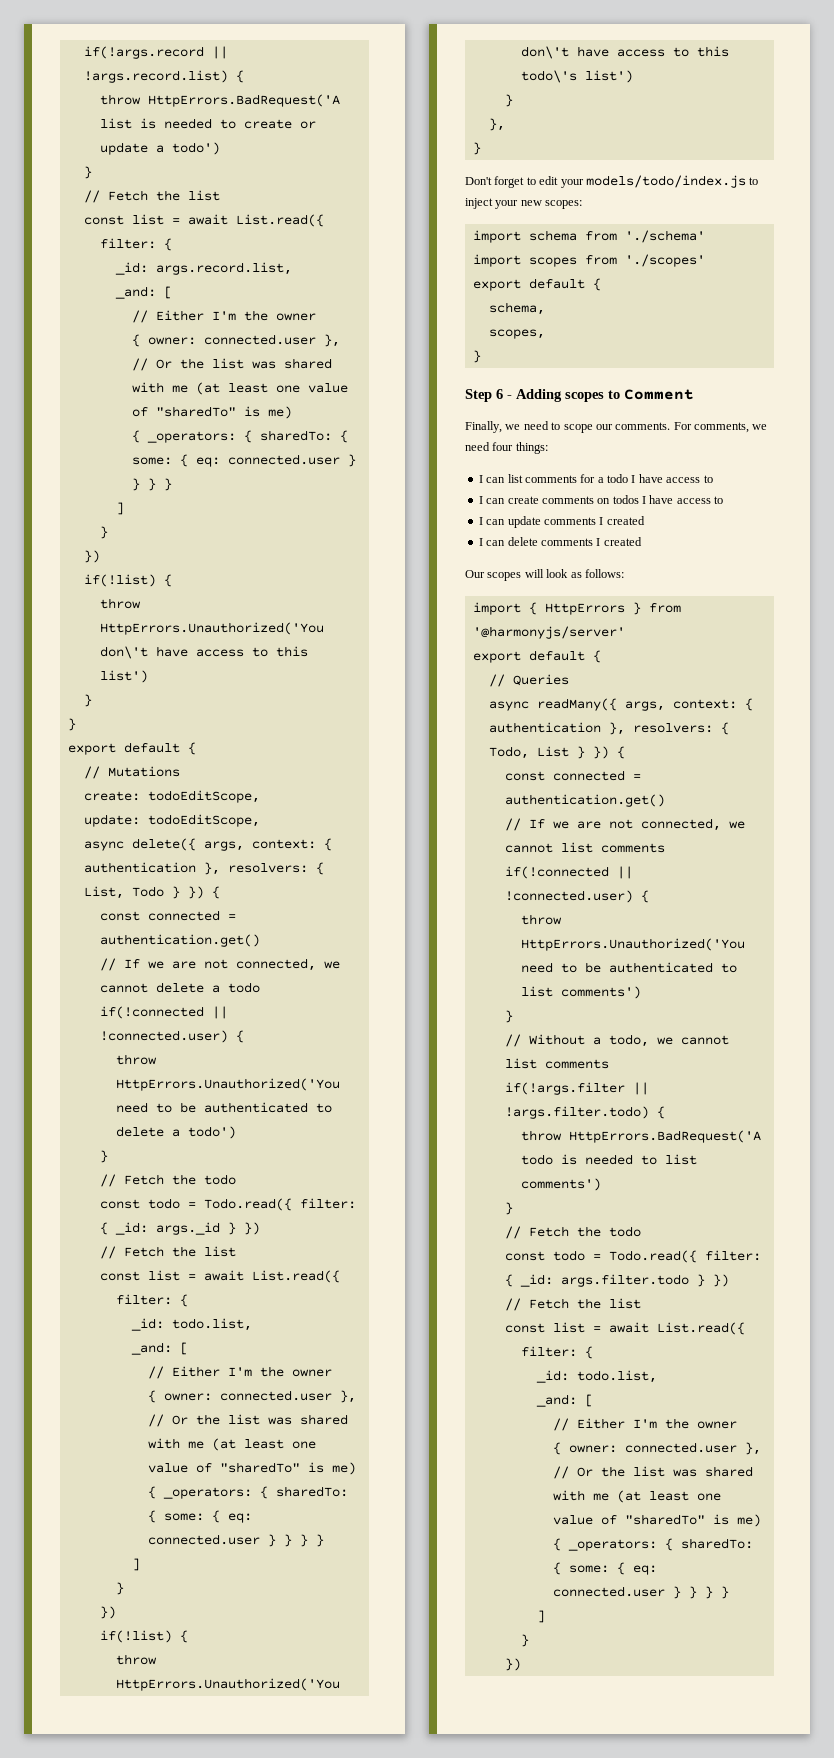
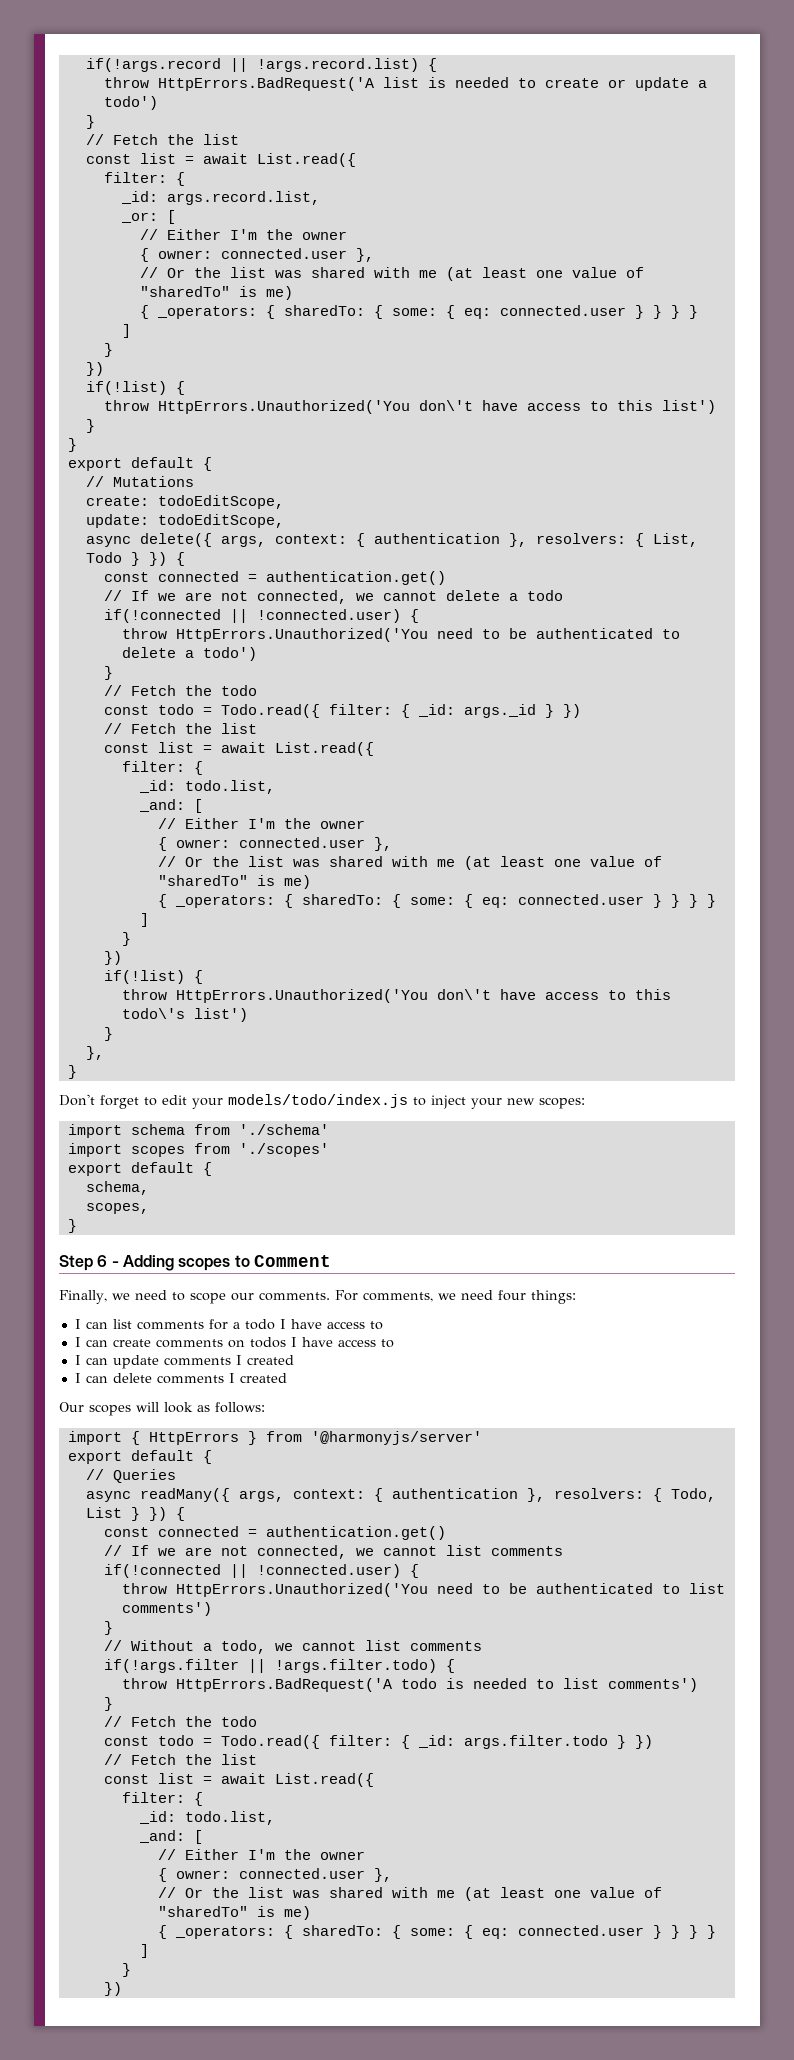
[114,286,156,299] _and: -> [120,212,158,223] _or:

